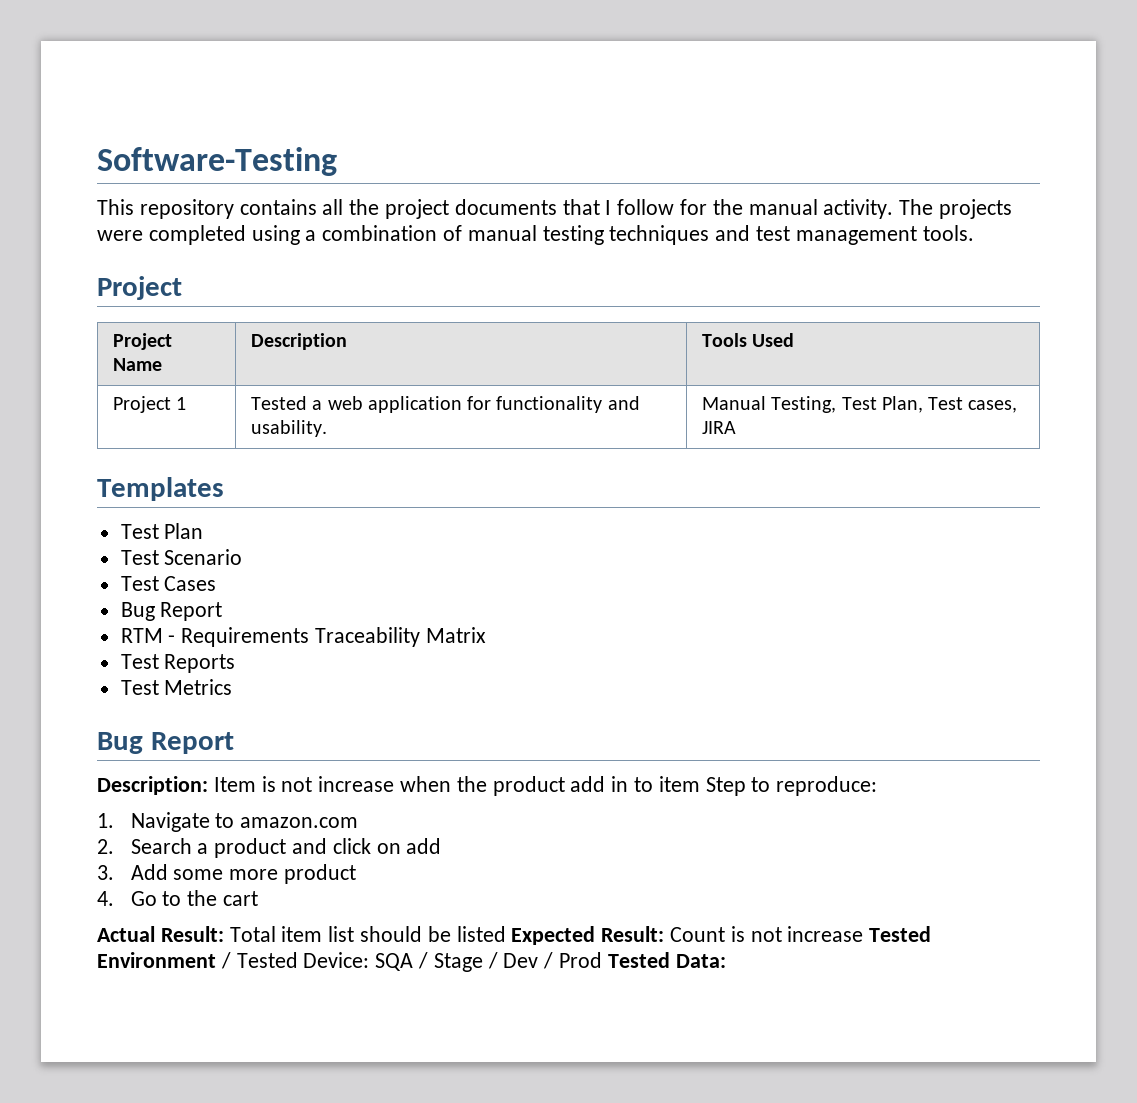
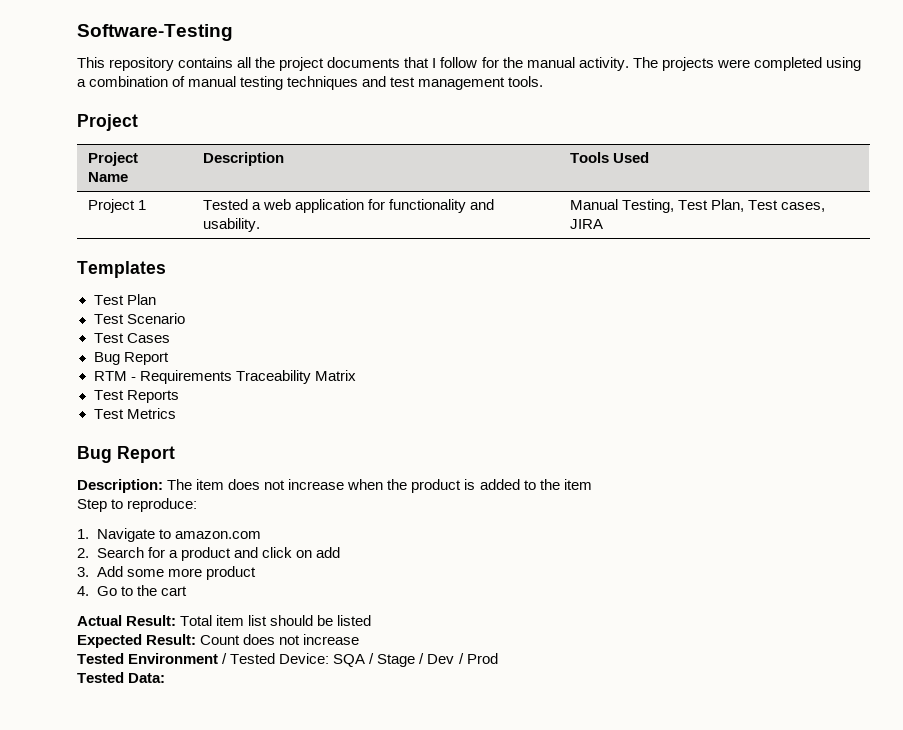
[213,776,276,792] Item is -> [167,479,261,490] The item does
[570,776,700,792] add in to item -> [464,479,592,490] is added to the item //
(192, 846) none -> [147,547,165,558] for
(506, 934) none -> (372, 620) //
[730,926,864,942] is not increase -> [243,634,360,645] does not increase //
(603, 960) none -> (498, 658) //

